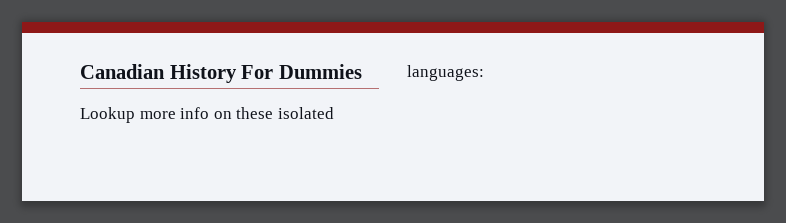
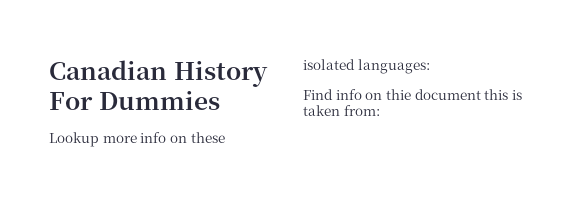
(484, 73) none -> [303,89,522,100] [303,105,380,116] // Find info on thie document this is taken from:

